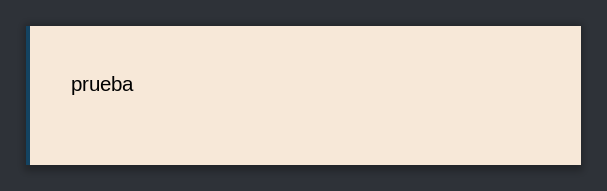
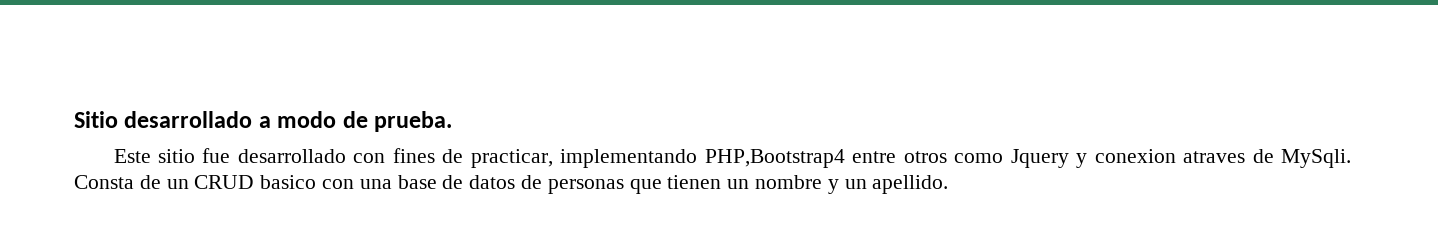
[71,76,134,95] prueba -> [74,111,453,132] [113,148,1351,168] [74,175,949,194] Sitio desarrollado a modo de prueba. // Este sitio fue desarrollado con fines de practicar, implementando PHP,Bootstrap4 entre otros como Jquery y conexion atraves de MySqli. Consta de un CRUD basico con una base de datos de personas que tienen un nombre y un apellido.

